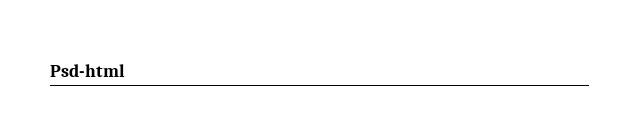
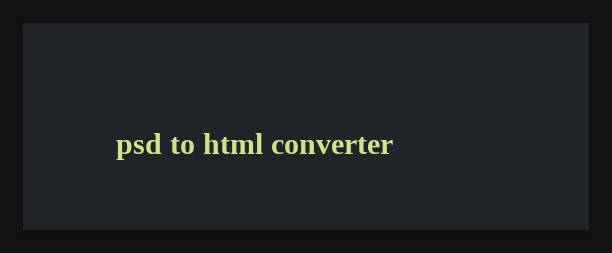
[50,64,125,77] Psd-html -> [116,133,394,160] psd to html converter

